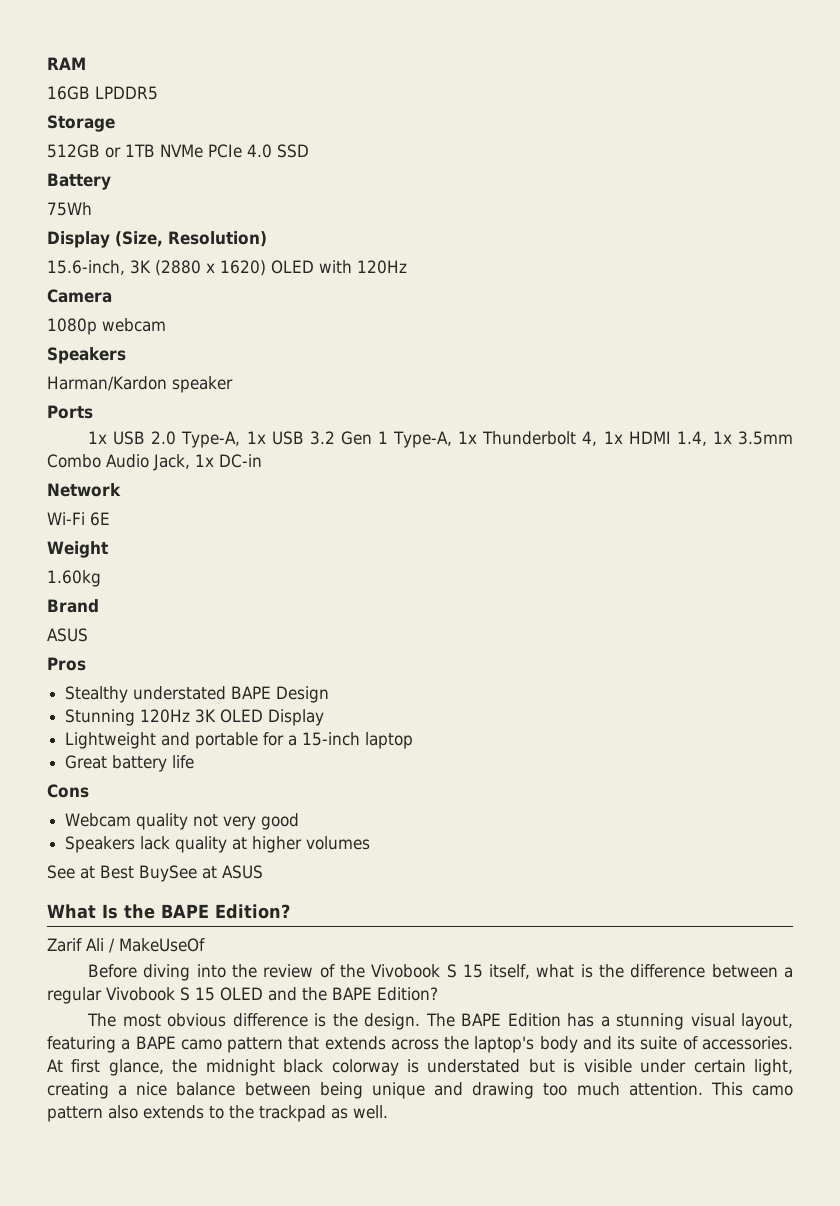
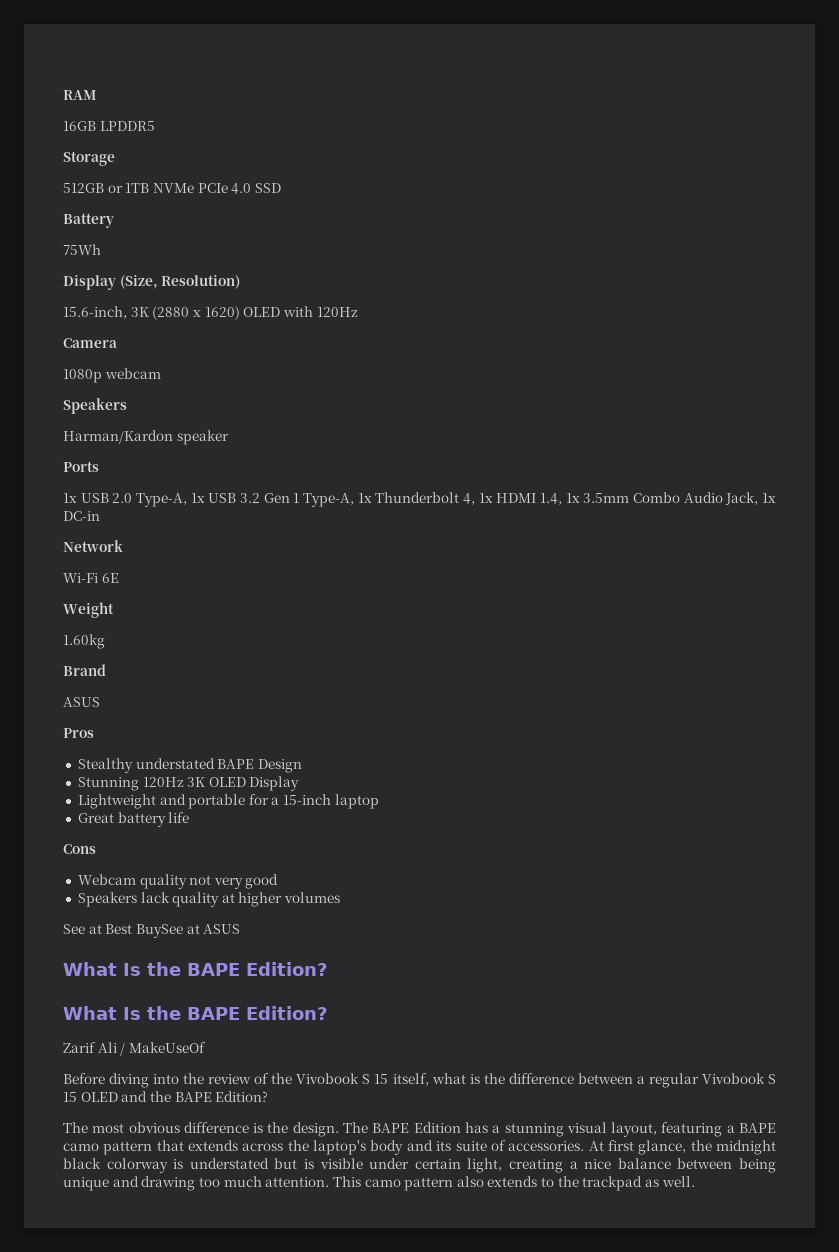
(290, 911) none -> [63,1006,327,1020] // What Is the BAPE Edition?

